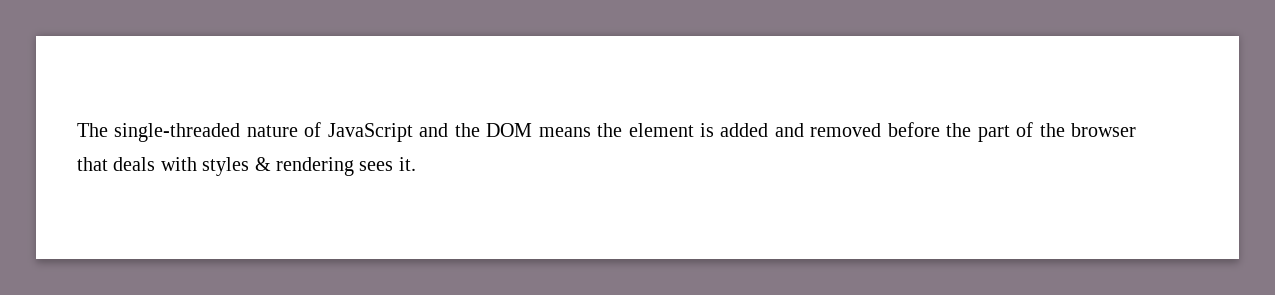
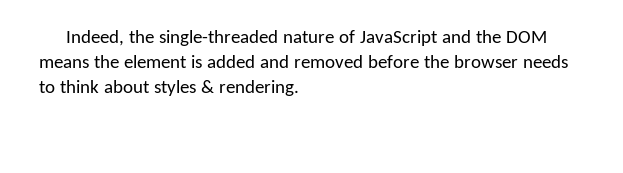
[77,123,108,137] The -> [66,30,155,46] Indeed, the
[977,122,1137,142] [77,157,416,176] part of the browser that deals with styles & rendering sees it. -> [453,55,568,68] [39,80,299,96] browser needs to think about styles & rendering.

